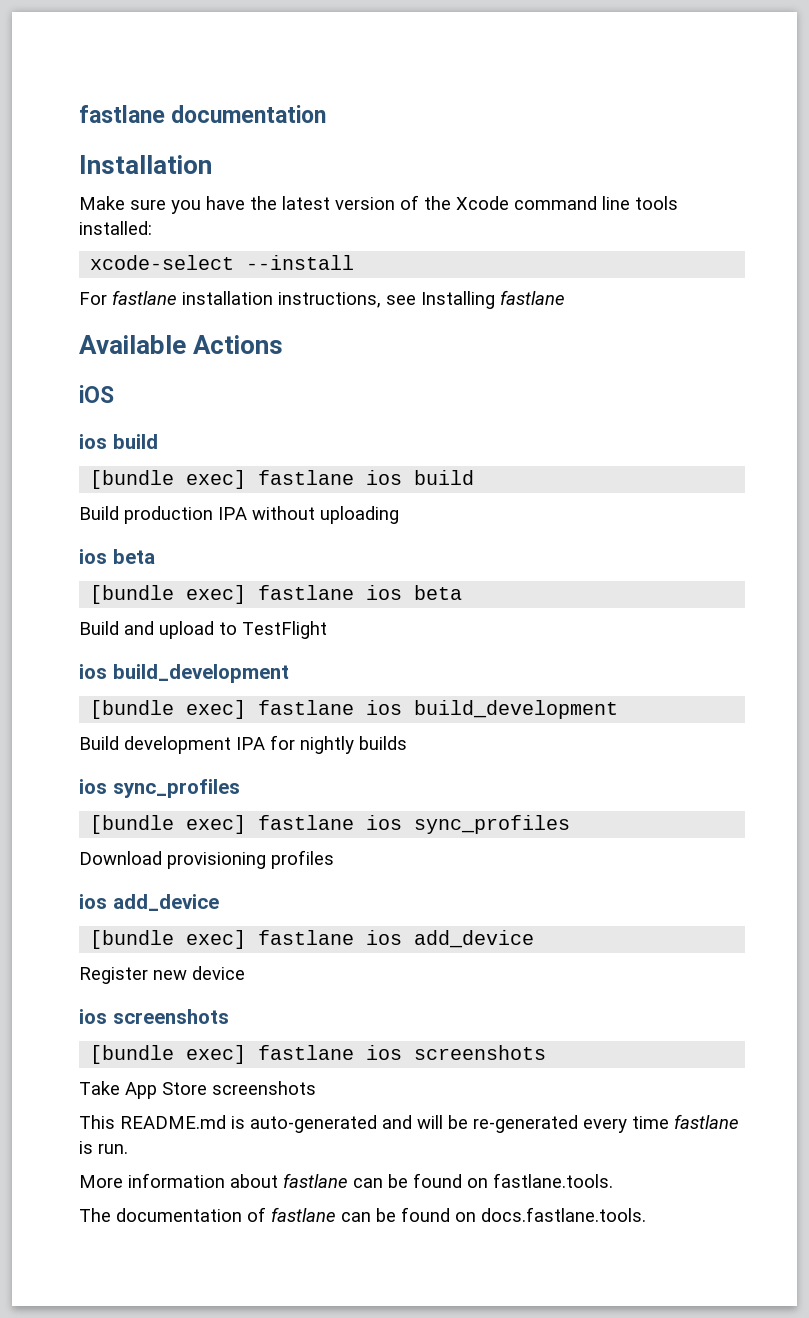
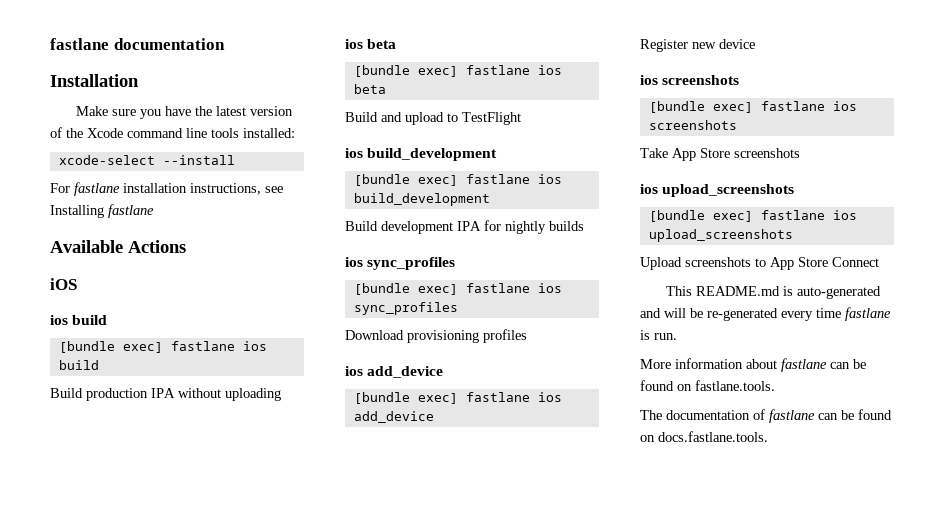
(316, 1088) none -> [640,184,795,197] [648,210,857,222] [648,229,793,242] [640,257,879,270] // ios upload_screenshots // [bundle exec] fastlane ios upload_screenshots // Upload screenshots to App Store Connect

